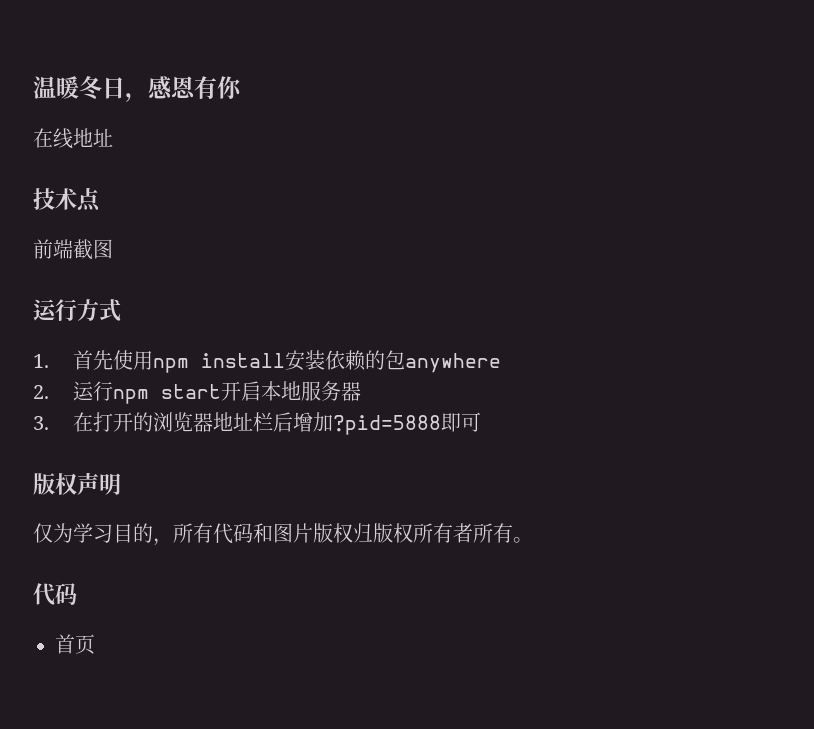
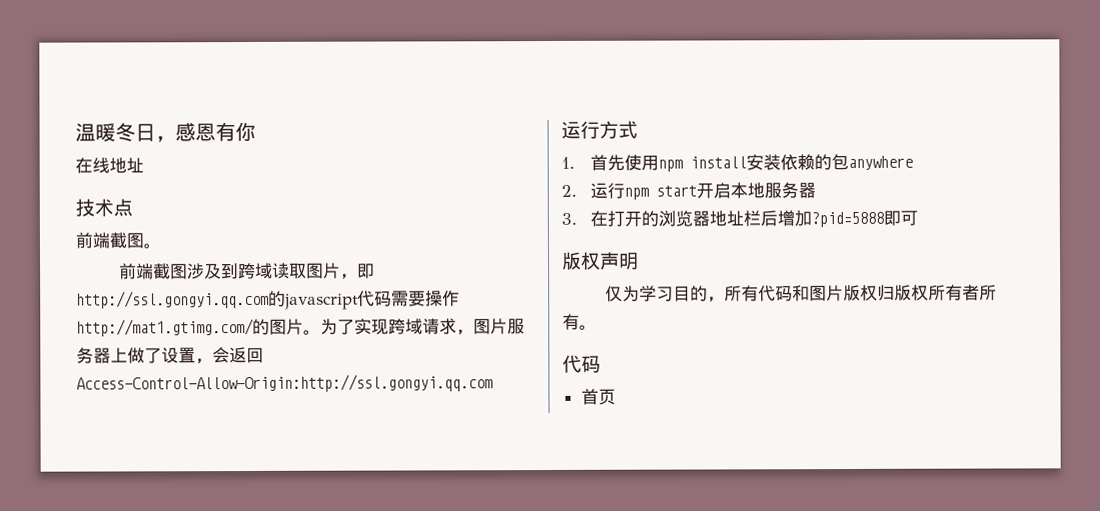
(113, 249) none -> [143,243,161,249] [118,262,375,280] [76,290,460,310] [76,318,525,337] [76,347,264,365] [76,374,493,393] 。 // 前端截图涉及到跨域读取图片，即http://ssl.gongyi.qq.com的javascript代码需要操作http://mat1.gtimg.com/的图片。为了实现跨域请求，图片服务器上做了设置，会返回Access-Control-Allow-Origin:http://ssl.gongyi.qq.com

